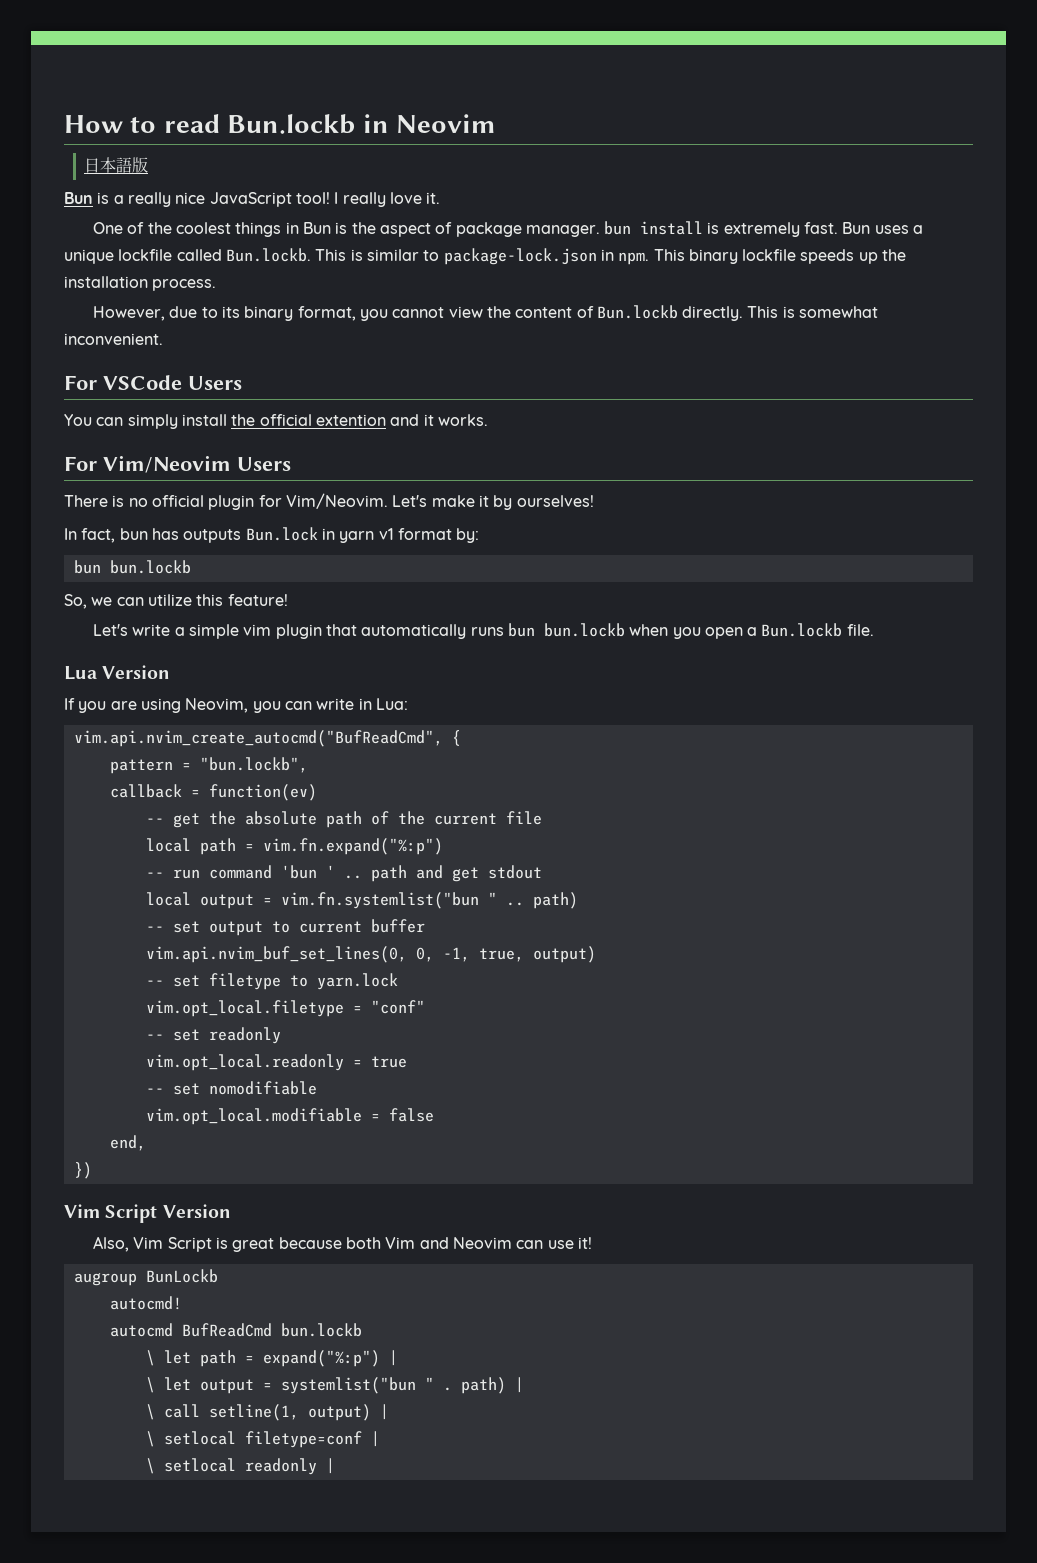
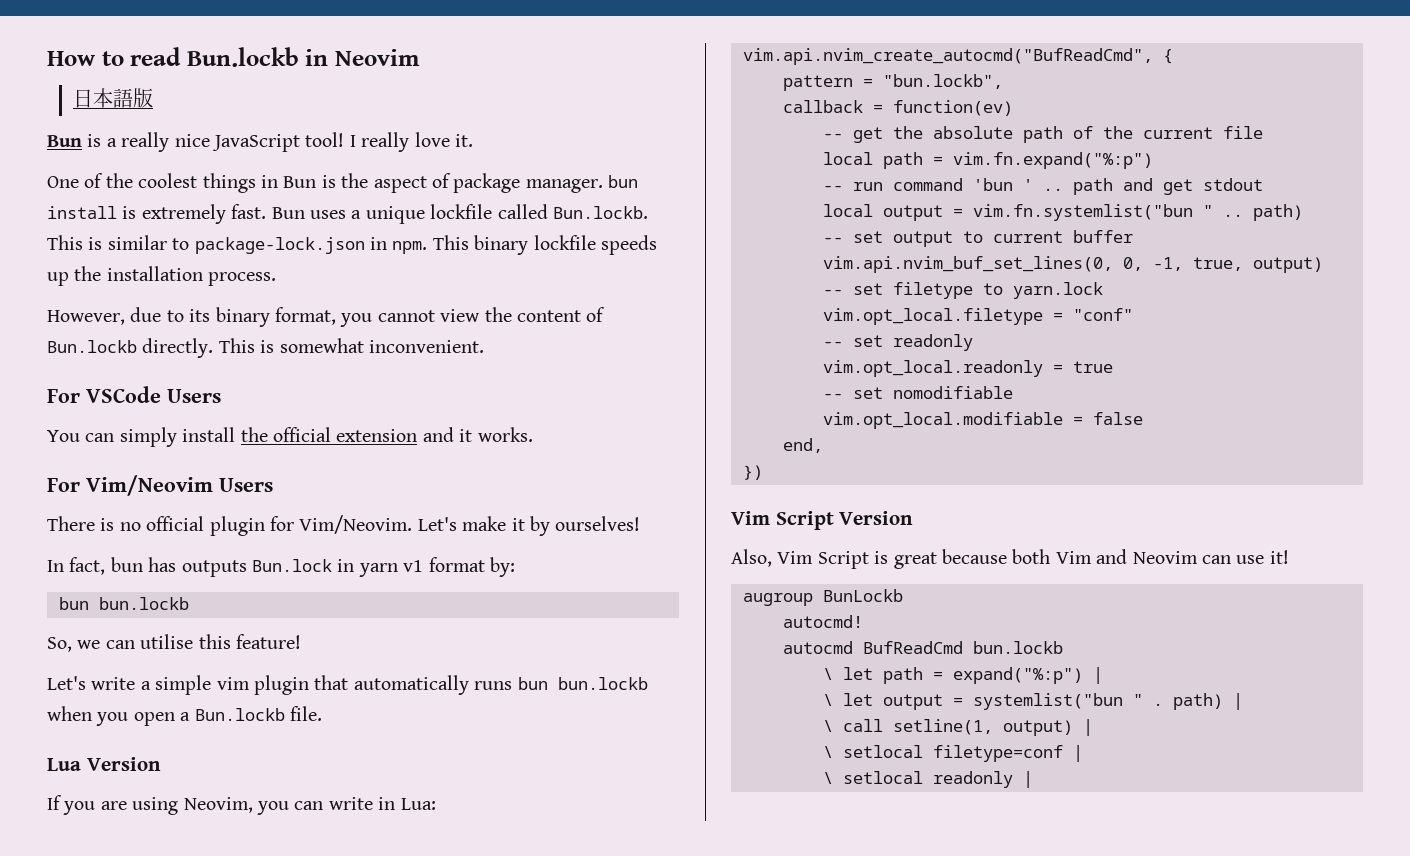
[315,414,386,426] extention -> [336,429,418,442] extension
[147,594,192,606] utilize -> [140,634,194,649] utilise

